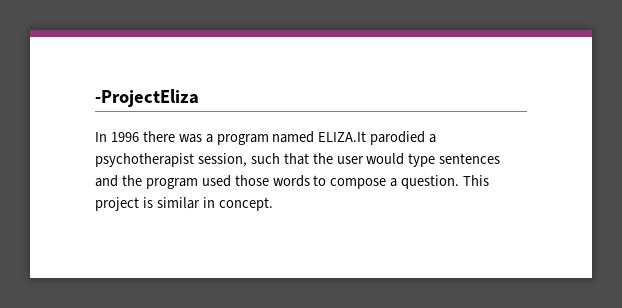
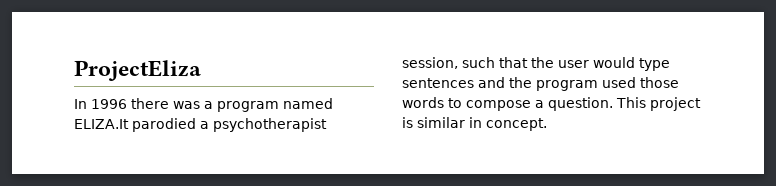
[95,89,199,107] -ProjectEliza -> [74,60,201,81] ProjectEliza

